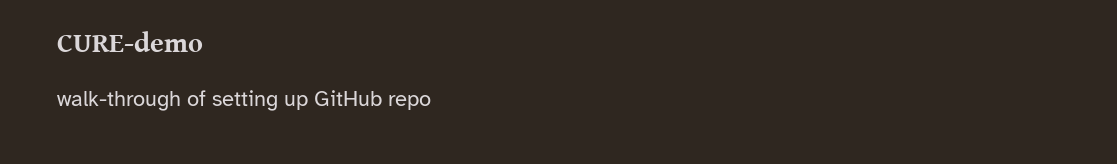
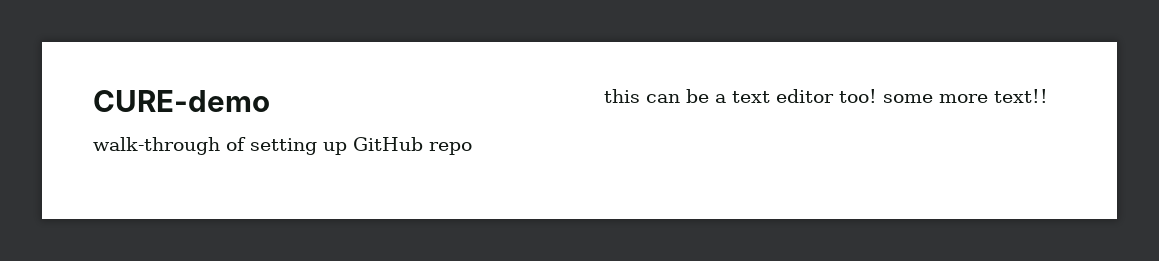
(431, 102) none -> [604,89,1048,103] // this can be a text editor too! some more text!!

